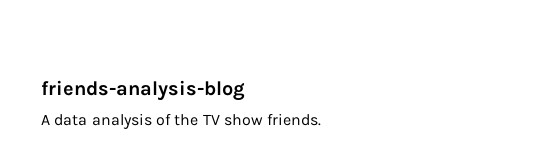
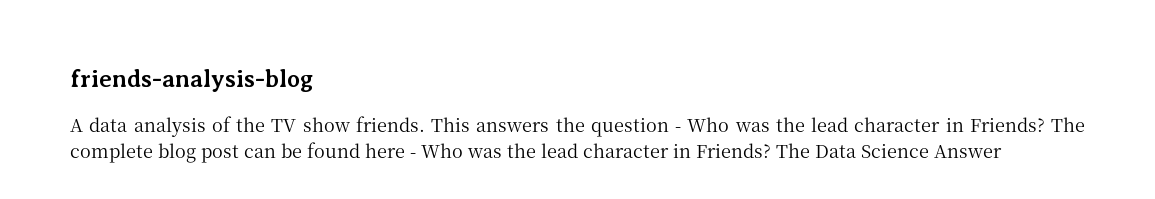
(322, 119) none -> [431,117,1085,137] [70,142,1002,163] This answers the question - Who was the lead character in Friends? The complete blog post can be found here - Who was the lead character in Friends? The Data Science Answer

